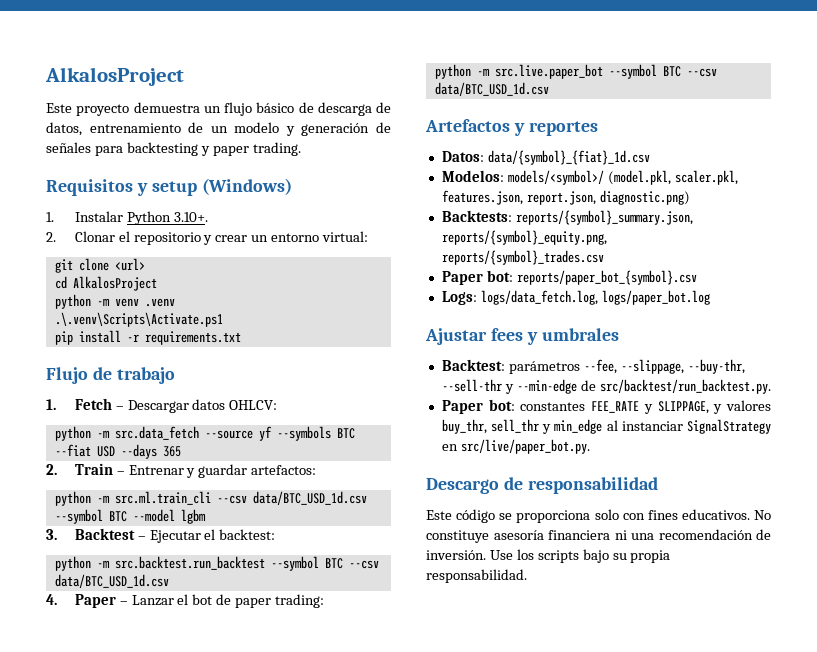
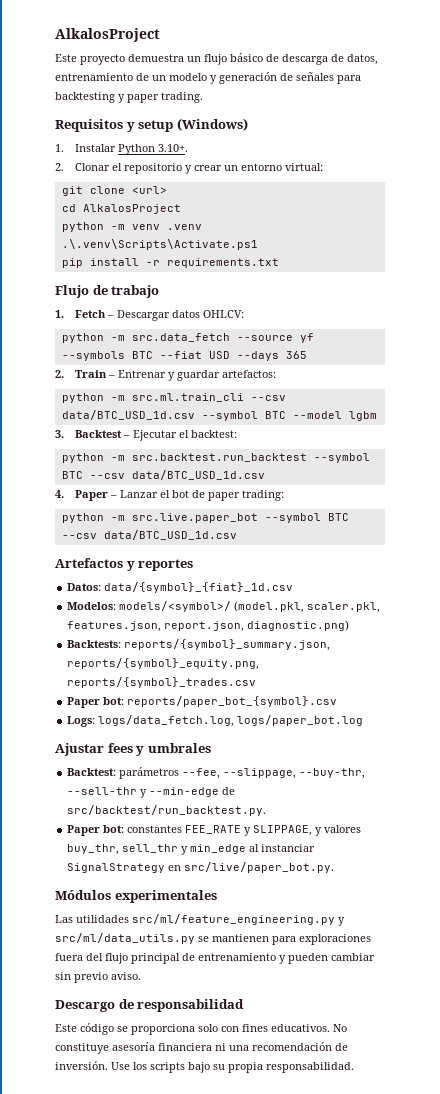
(590, 446) none -> [55,890,217,903] [55,914,345,926] [55,933,371,945] [55,953,375,964] [55,972,141,983] // Módulos experimentales // Las utilidades src/ml/feature_engineering.py y src/ml/data_utils.py se mantienen para exploraciones fuera del flujo principal de entrenamiento y pueden cambiar sin previo aviso.

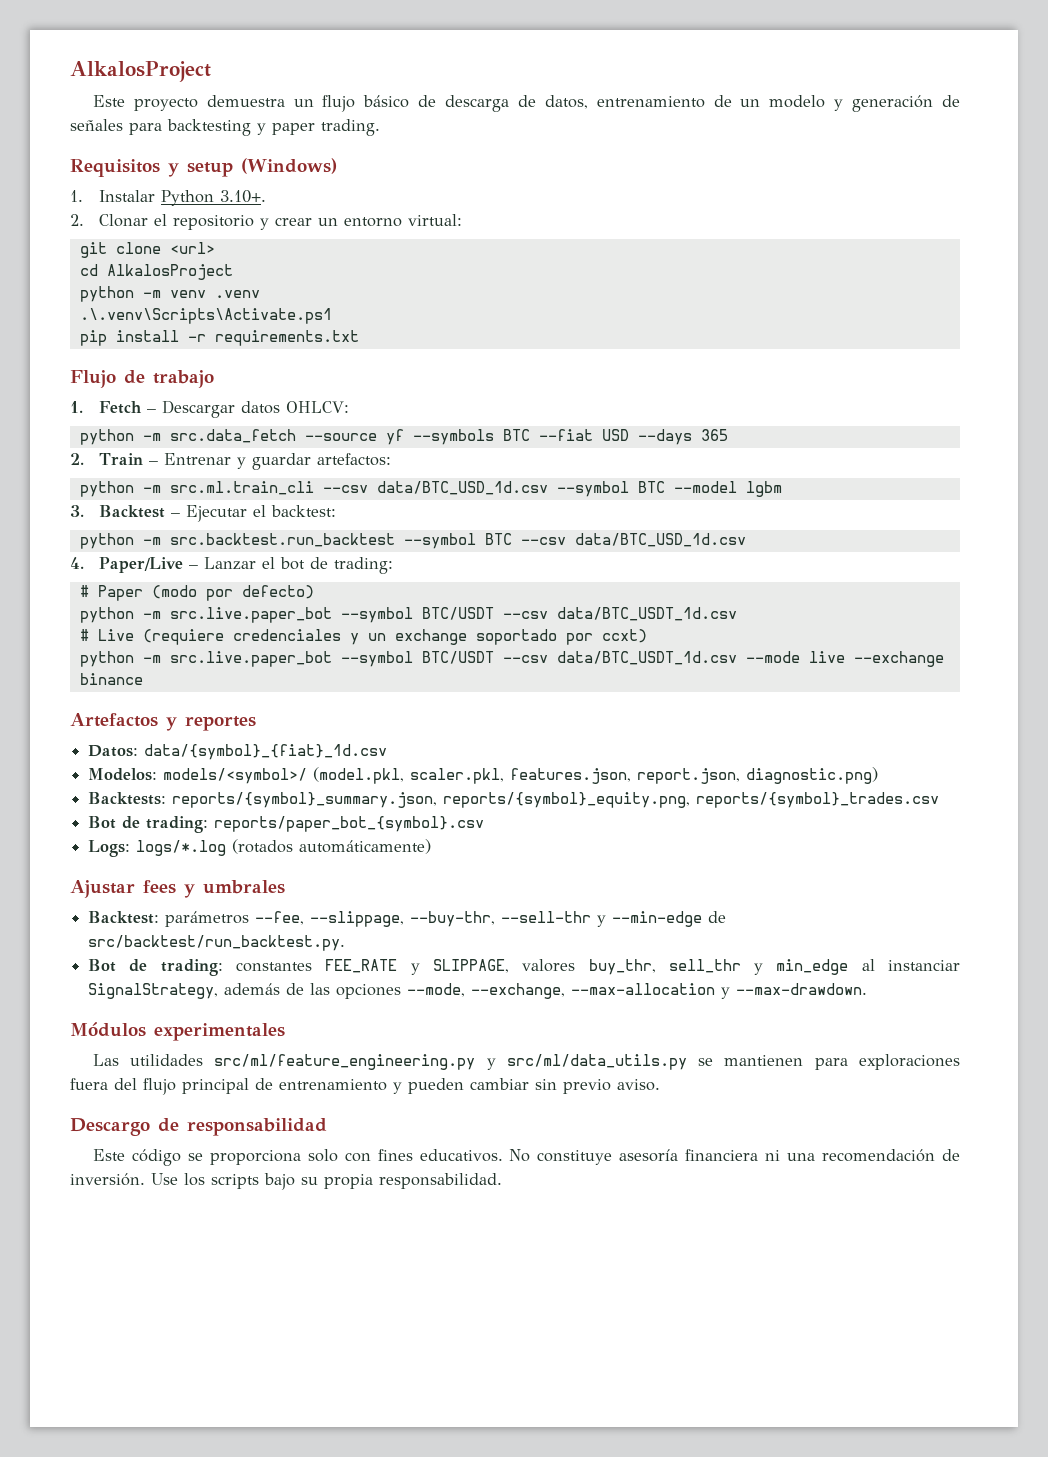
[75,490,109,501] Paper -> [99,557,184,573] Paper/Live
[208,490,285,501] [61,513,349,523] [61,530,237,540] paper trading: // python -m src.live.paper_bot --symbol BTC --csv data/BTC_USD_1d.csv -> [334,557,394,574] [79,585,314,601] [79,607,737,623] [79,629,647,645] [79,651,944,667] [79,673,143,685] trading: // # Paper (modo por defecto) // python -m src.live.paper_bot --symbol BTC/USDT --csv data/BTC_USDT_1d.csv // # Live (requiere credenciales y un exchange soportado por ccxt) // python -m src.live.paper_bot --symbol BTC/USDT --csv data/BTC_USDT_1d.csv --mode live --exchange binance
[67,697,125,708] Paper bot: -> [88,816,209,833] Bot de trading:
[98,715,364,727] logs/data_fetch.log, logs/paper_bot.log -> [136,839,432,856] logs/*.log (rotados automáticamente)
[67,825,125,836] Paper bot: -> [88,959,223,976] Bot de trading:
[315,827,323,836] y -> (509, 966) none
[67,862,335,873] SignalStrategy en src/live/paper_bot.py. -> [88,983,868,999] SignalStrategy, además de las opciones --mode, --exchange, --max-allocation y --max-drawdown.

